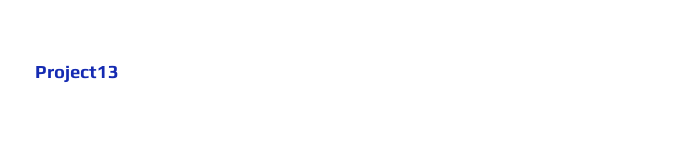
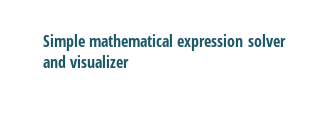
[35,65,119,83] Project13 -> [43,34,286,51] [43,55,130,68] Simple mathematical expression solver and visualizer

